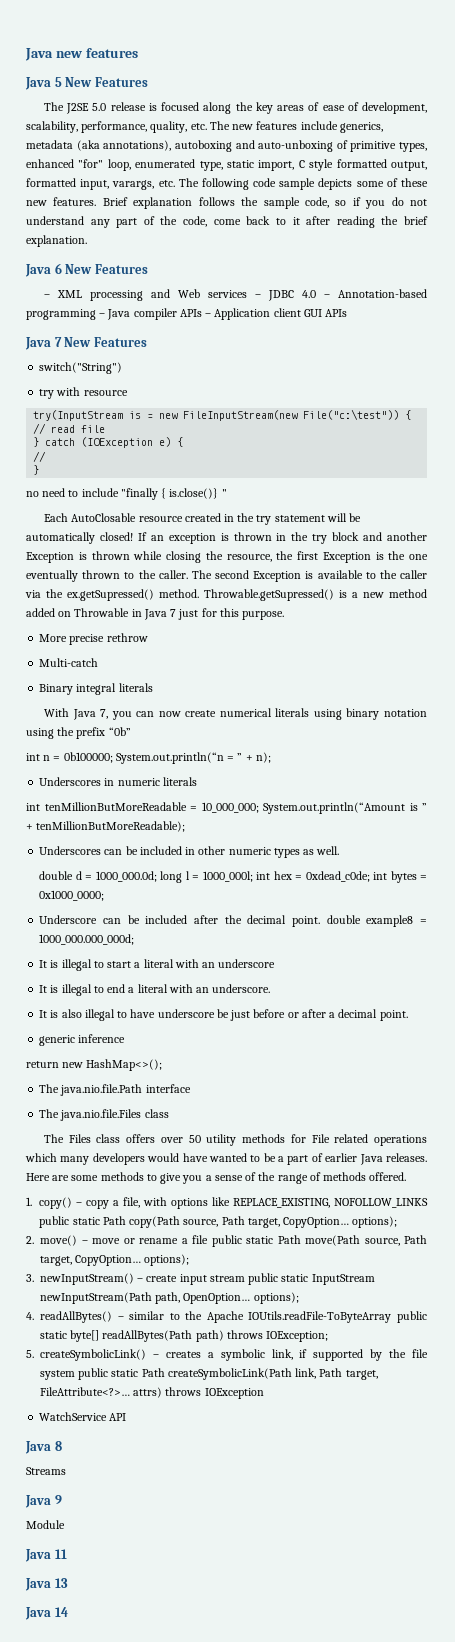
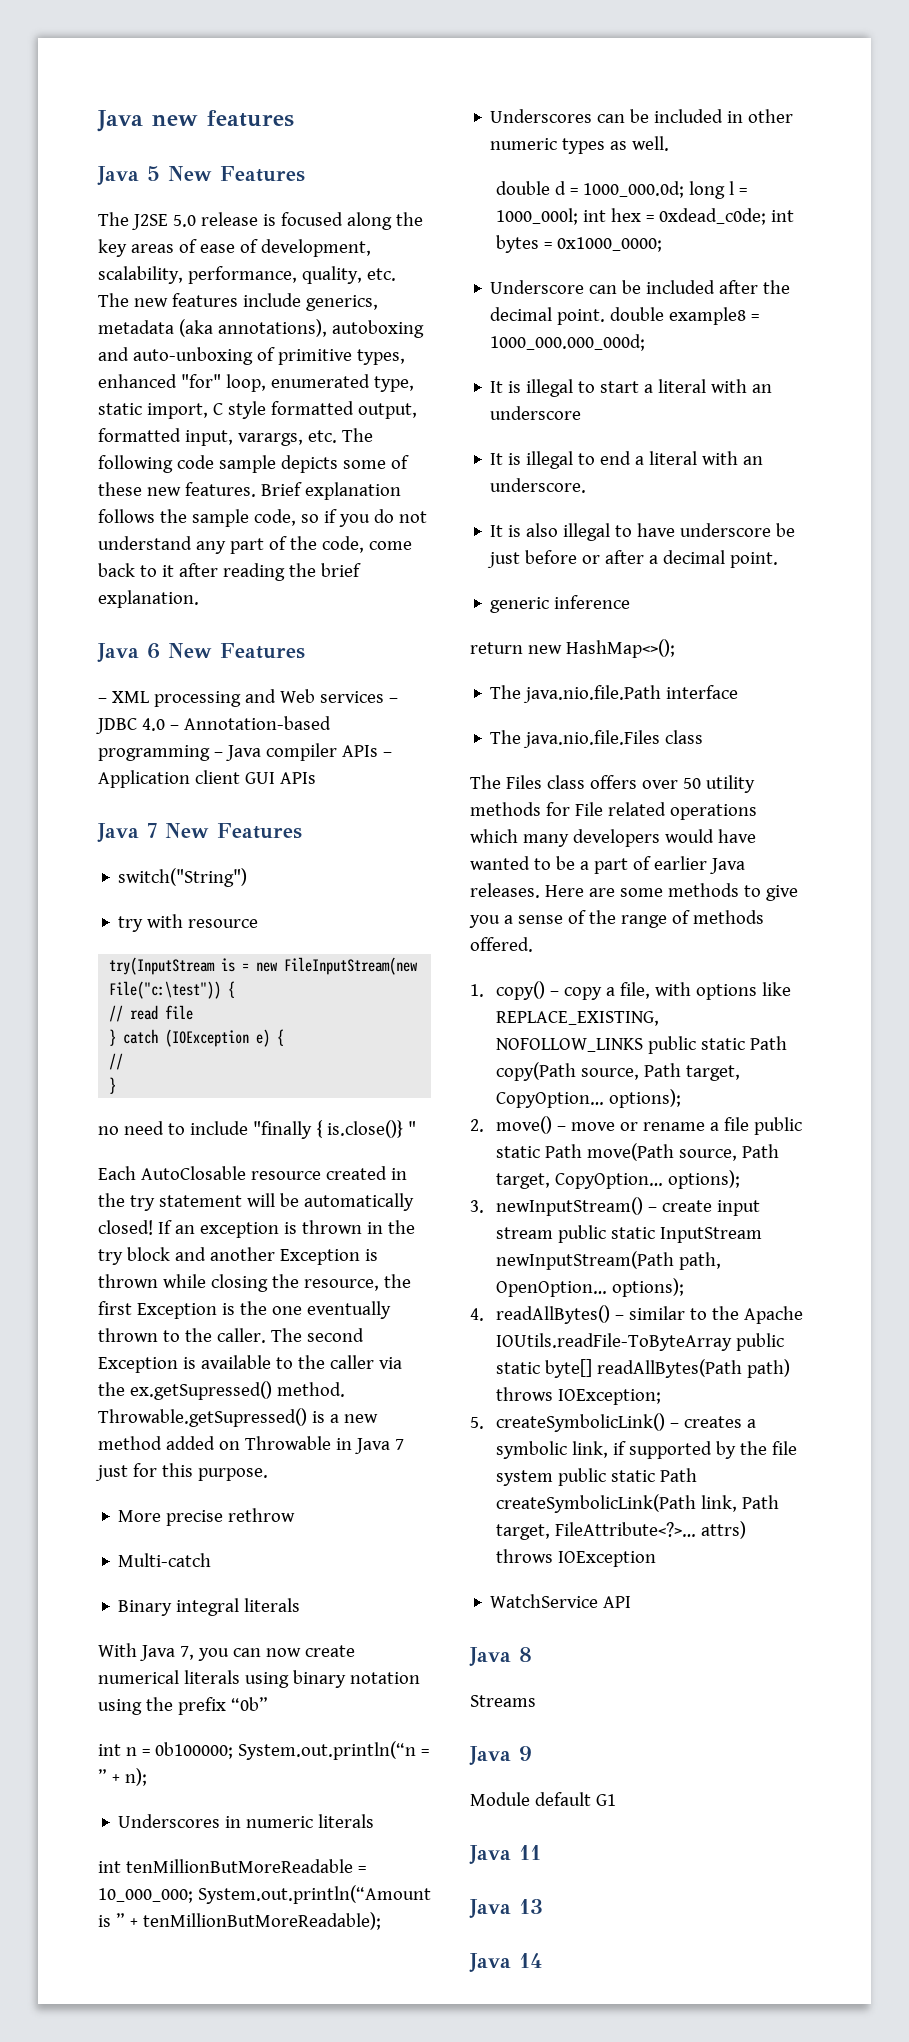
(65, 1524) none -> [534,1792,616,1806] default G1

